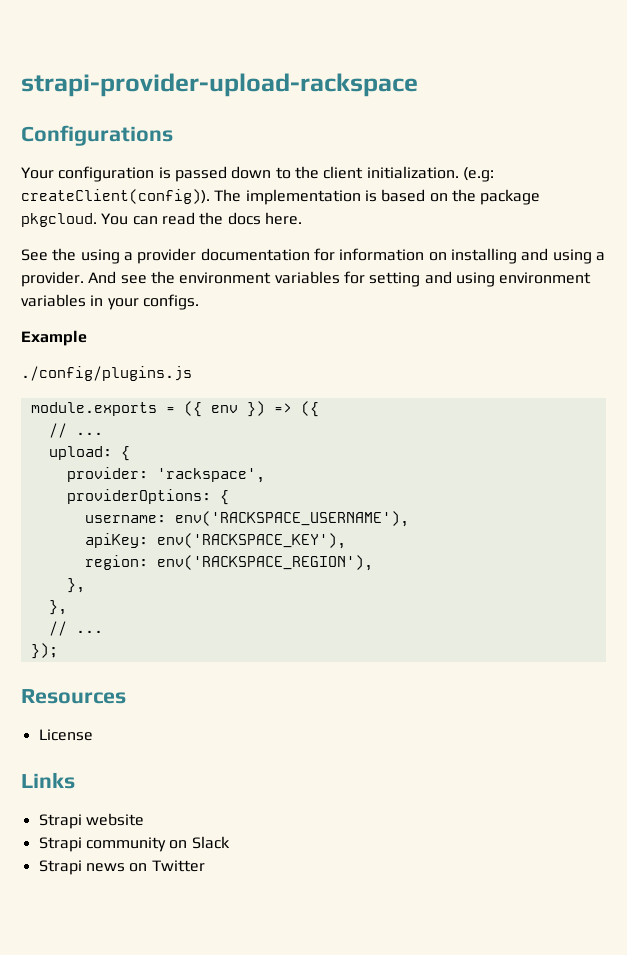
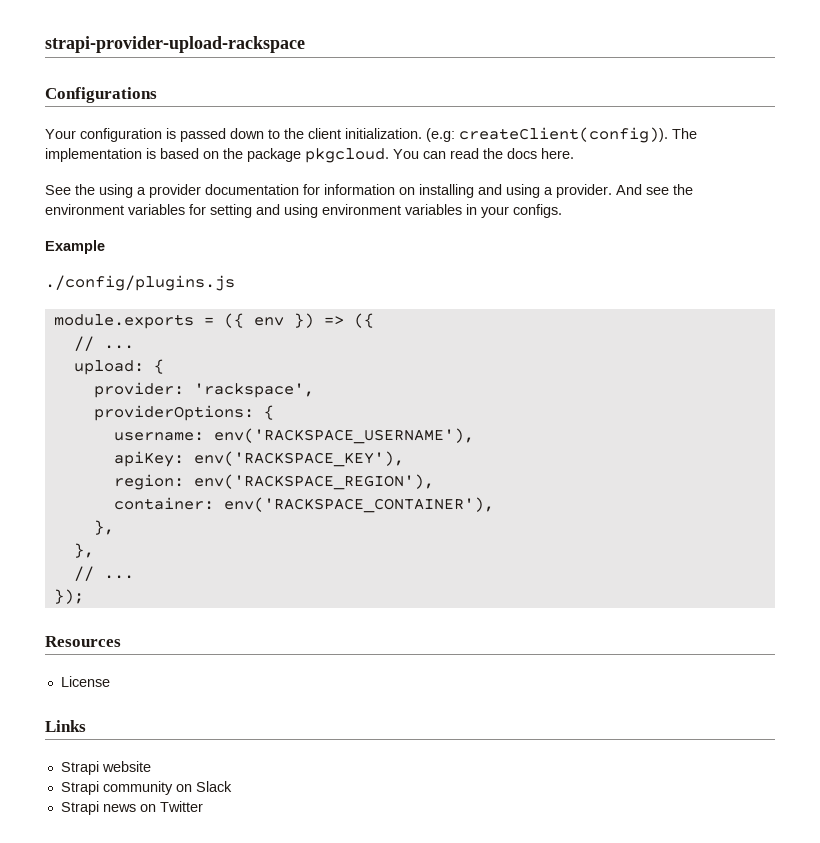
(373, 563) none -> [113,497,494,513] // container: env('RACKSPACE_CONTAINER'),

